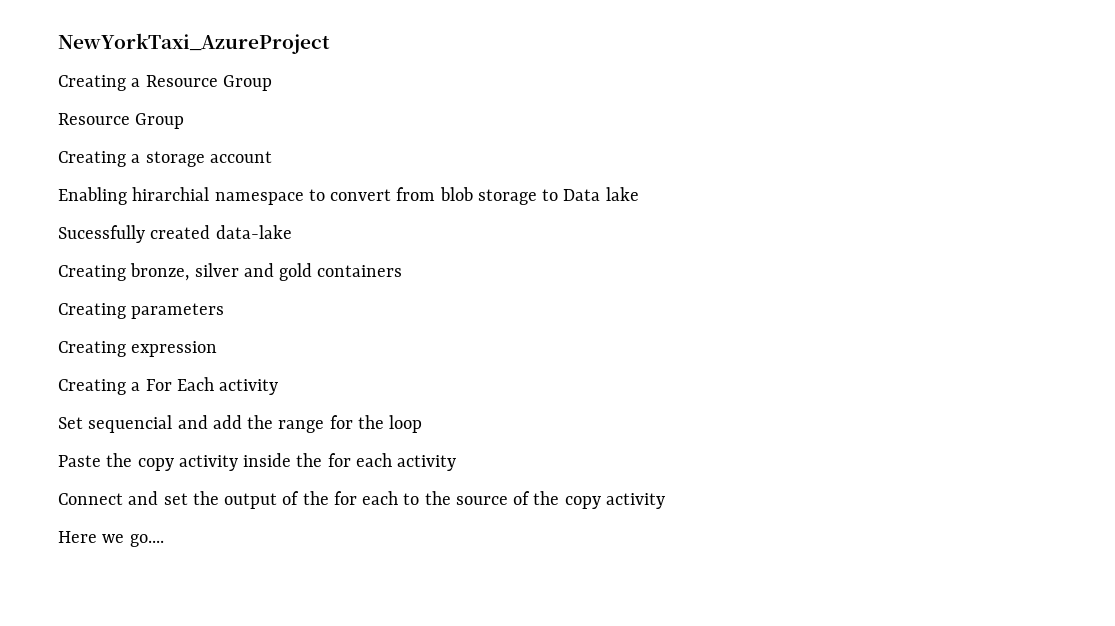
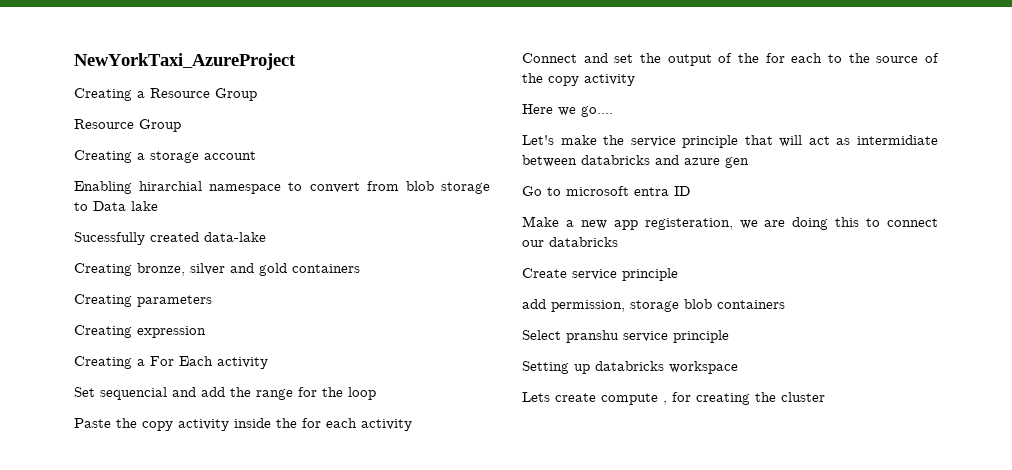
(164, 540) none -> [522,135,938,148] [522,155,749,168] [522,186,690,196] [522,216,938,230] [522,237,618,247] [522,268,678,281] [522,299,785,312] [522,330,729,343] [522,361,738,374] [522,392,825,405] // Let's make the service principle that will act as intermidiate between databricks and azure gen // Go to microsoft entra ID // Make a new app registeration, we are doing this to connect our databricks // Create service principle // add permission, storage blob containers // Select pranshu service principle // Setting up databricks workspace // Lets create compute , for creating the cluster

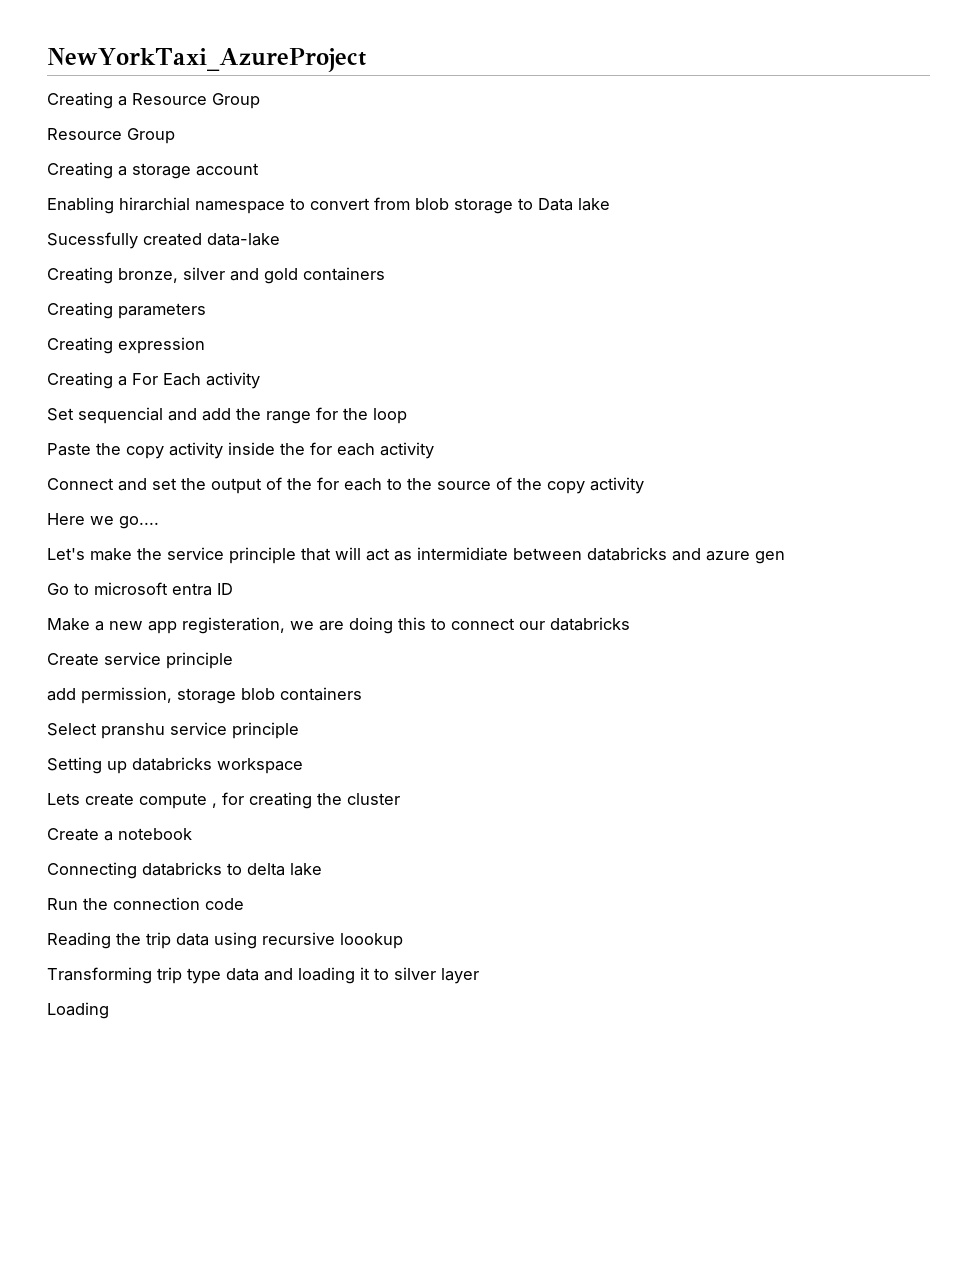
(825, 397) none -> [47,828,192,841] [47,862,322,879] [47,897,244,910] [47,932,403,949] [47,967,479,984] [47,1002,109,1019] // Create a notebook // Connecting databricks to delta lake // Run the connection code // Reading the trip data using recursive loookup // Transforming trip type data and loading it to silver layer // Loading

